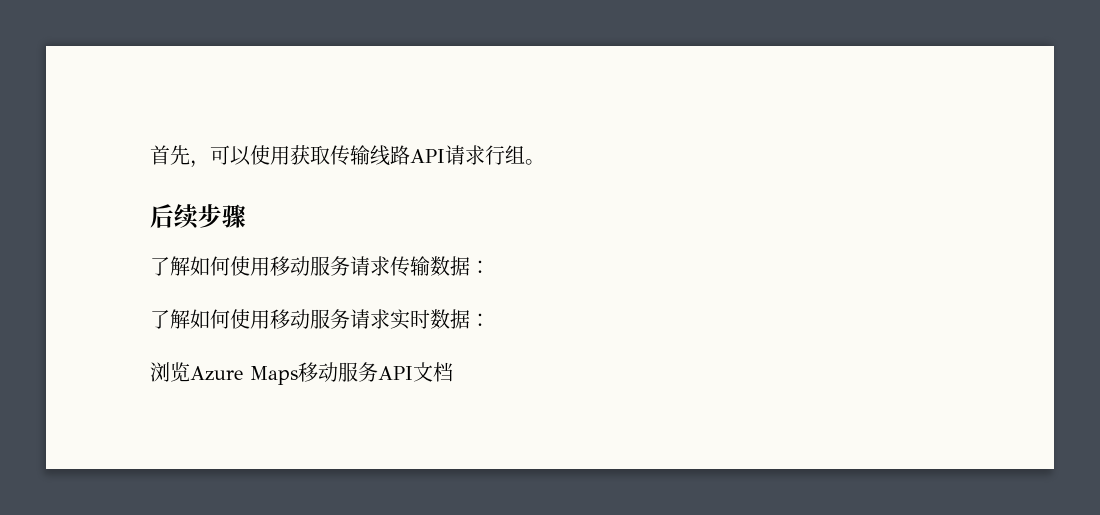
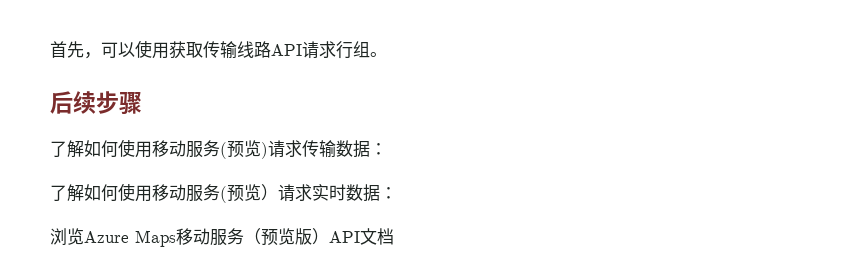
(350, 266) none -> [220,140,268,159] (预览)
(350, 319) none -> [220,184,278,203] (预览）
(378, 372) none -> [244,228,329,246] （预览版）

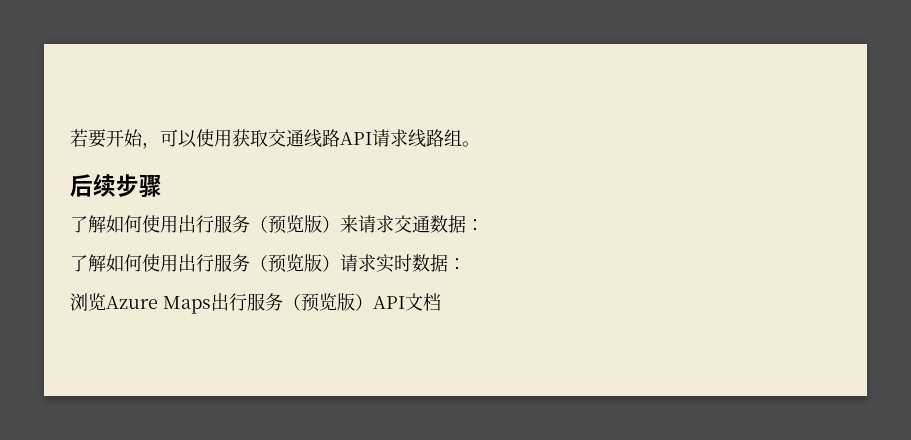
[50,41,84,58] 首先 -> [70,129,143,148] 若要开始
[203,41,237,59] 传输 -> [268,129,304,147] 交通
[336,41,353,59] 行 -> [408,129,444,148] 线路
[152,140,336,159] 移动服务(预览)请求传输 -> [178,215,430,234] 出行服务（预览版）来请求交通
[152,184,261,203] 移动服务(预览 -> [178,254,322,273] 出行服务（预览版
[176,228,210,245] 移动 -> [211,293,247,311] 出行

